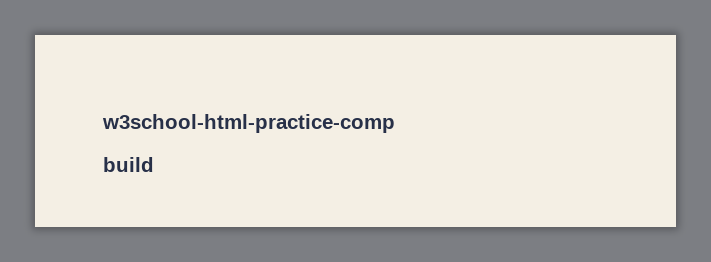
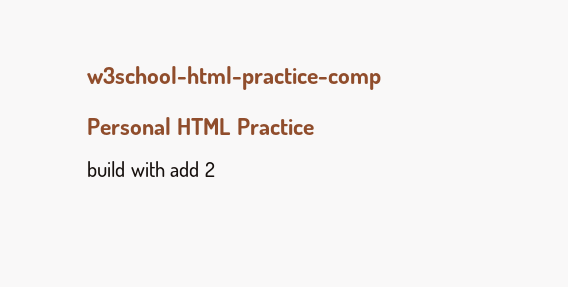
[103,157,154,172] build -> [87,117,314,135] [87,161,215,177] Personal HTML Practice // build with add 2

